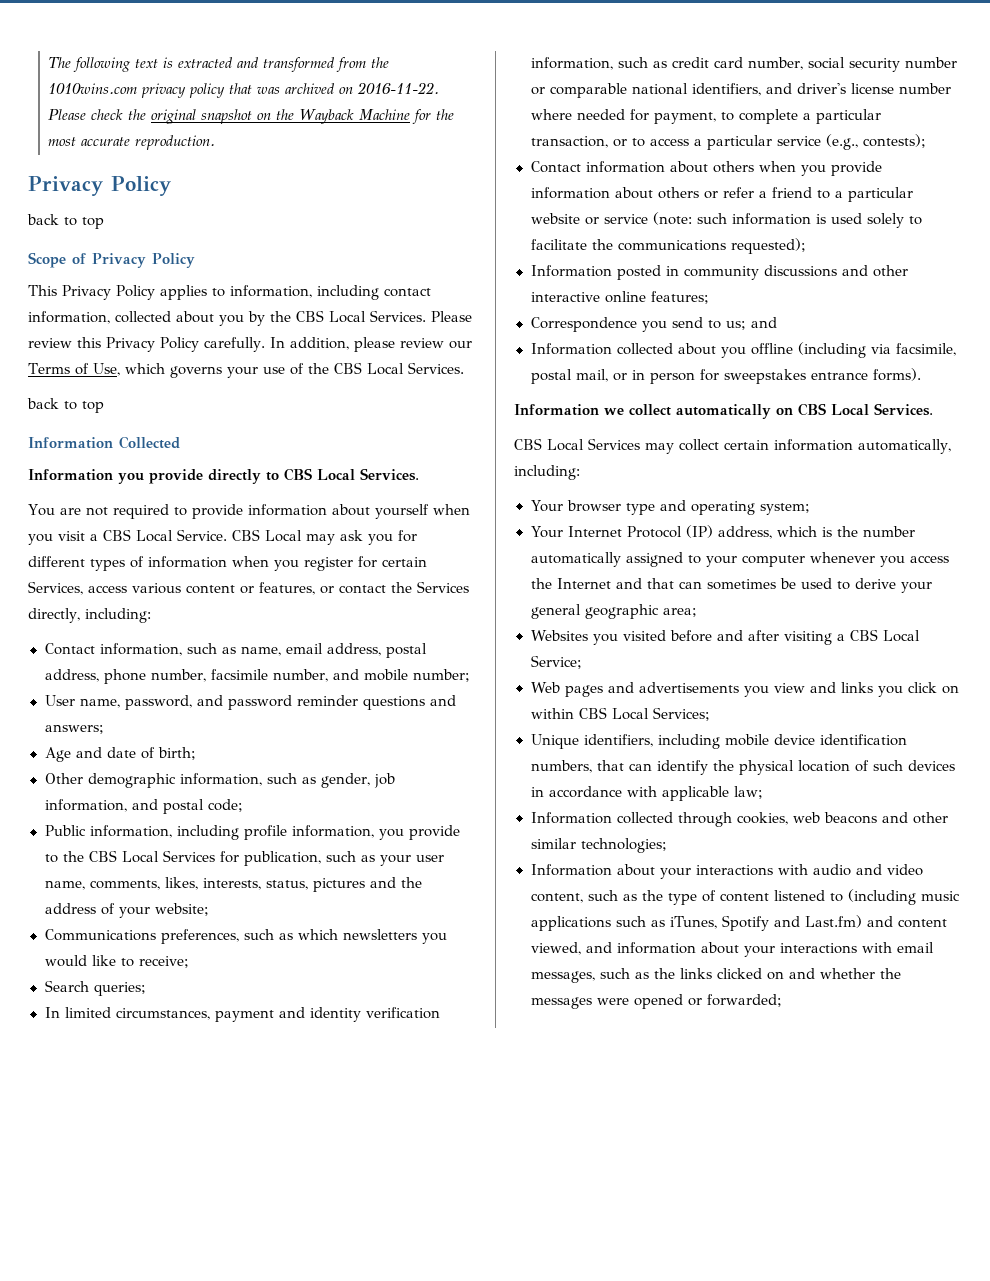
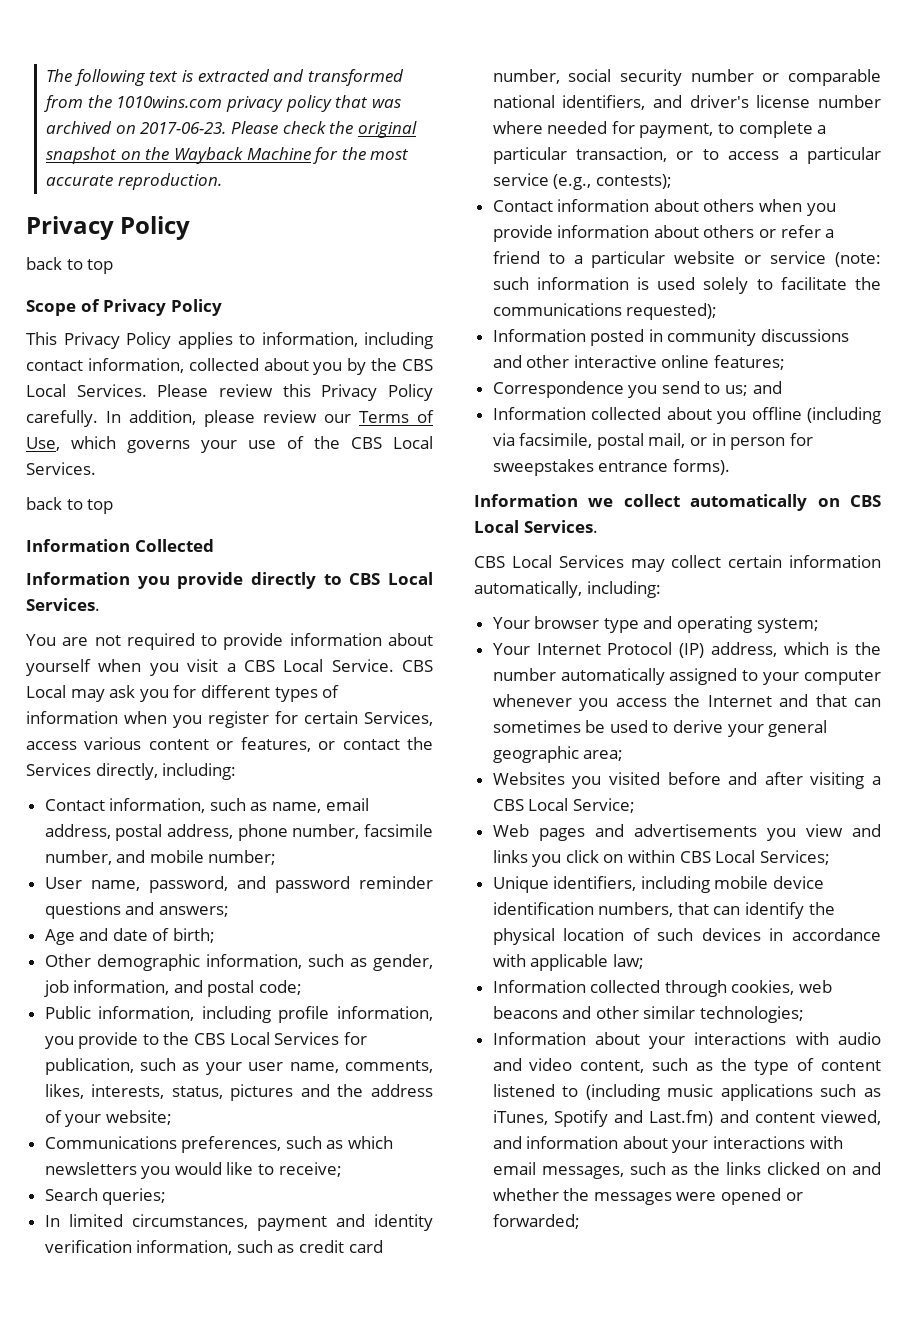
[357,82,440,94] 2016-11-22. -> [140,122,227,134] 2017-06-23.

